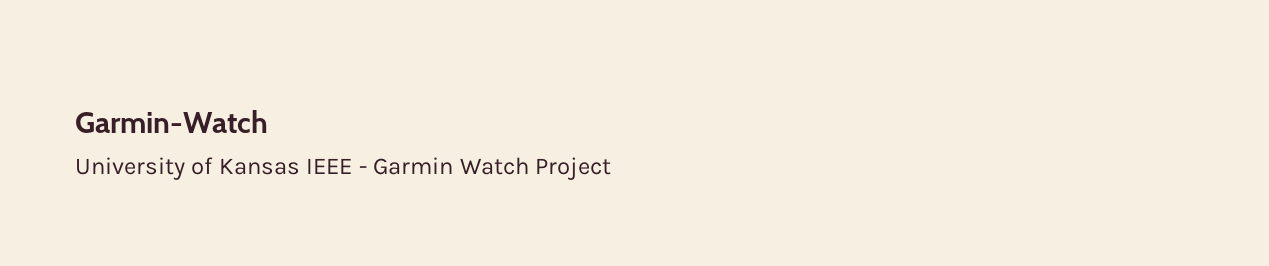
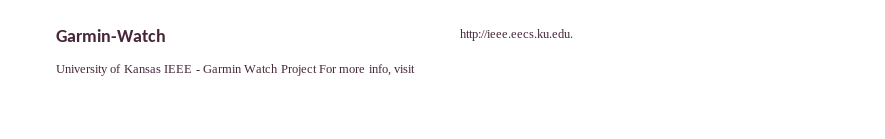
(612, 168) none -> [319,64,416,76] [460,29,573,41] For more info, visit http://ieee.eecs.ku.edu.

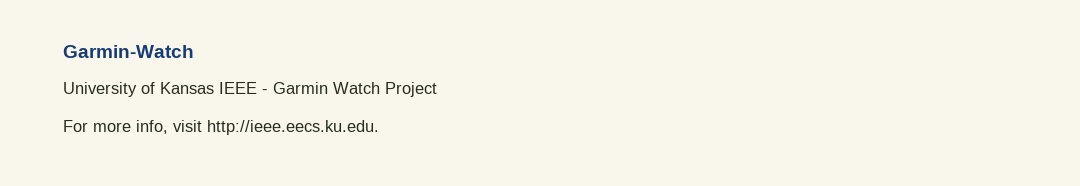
(317, 70) none -> (437, 89) //

